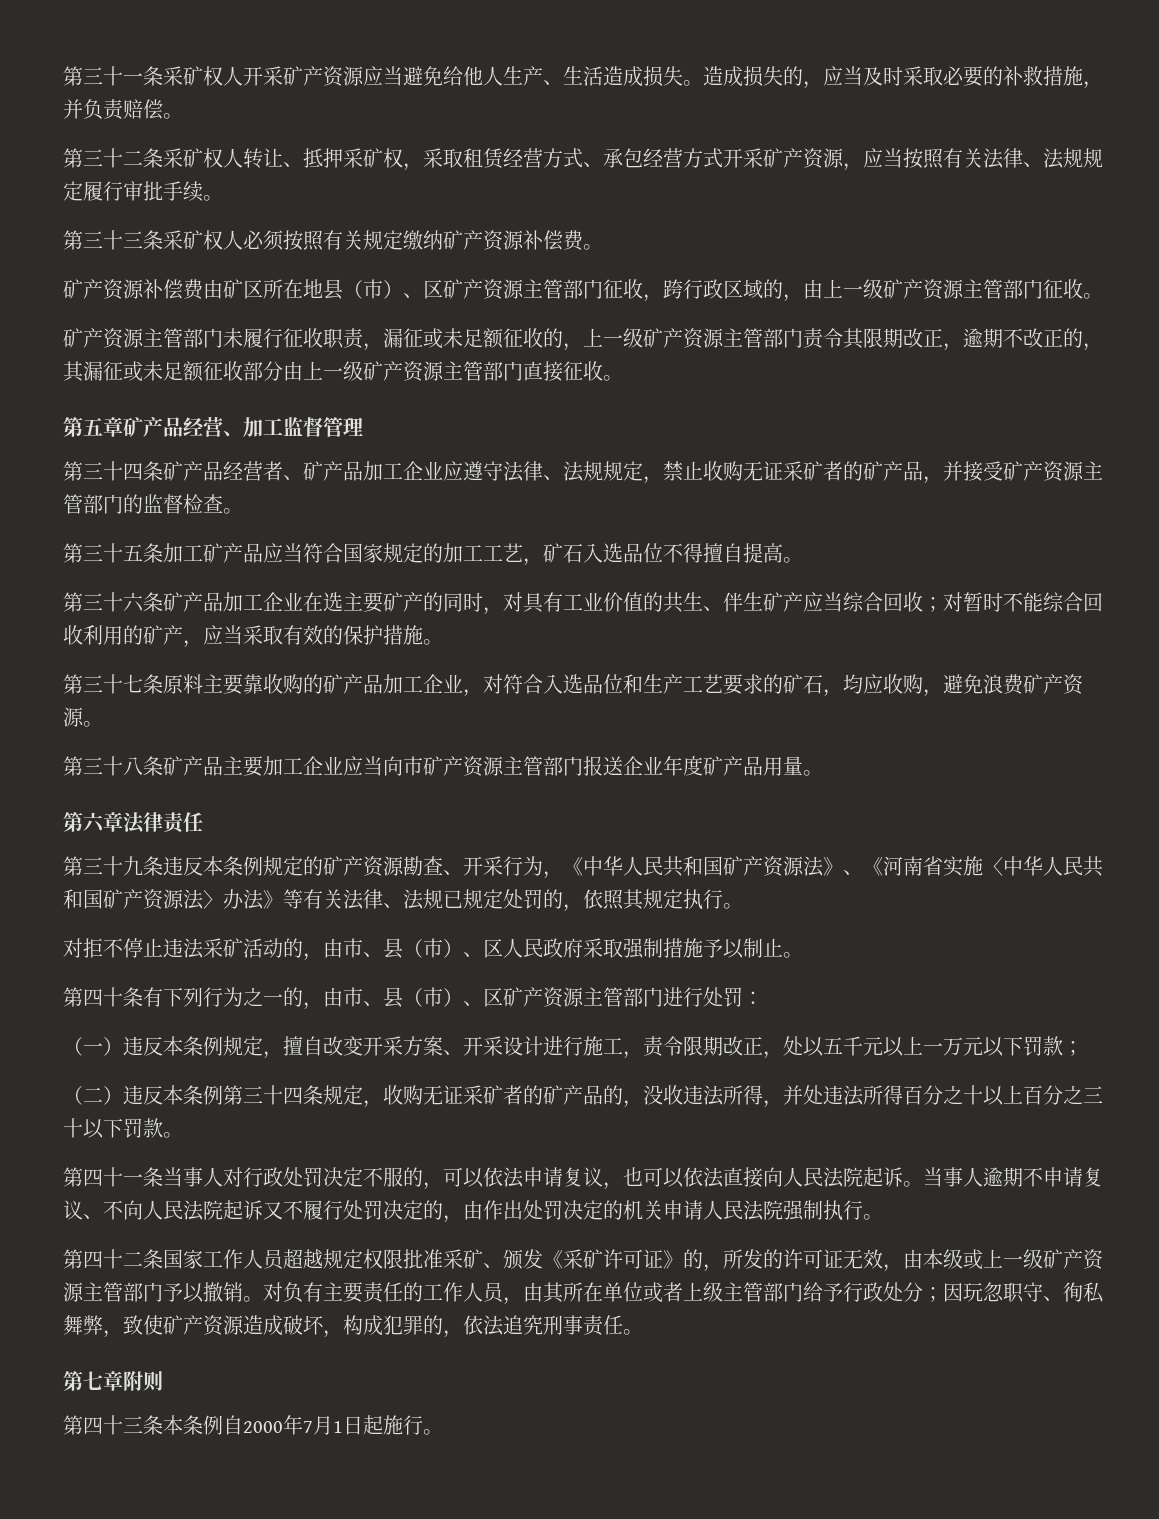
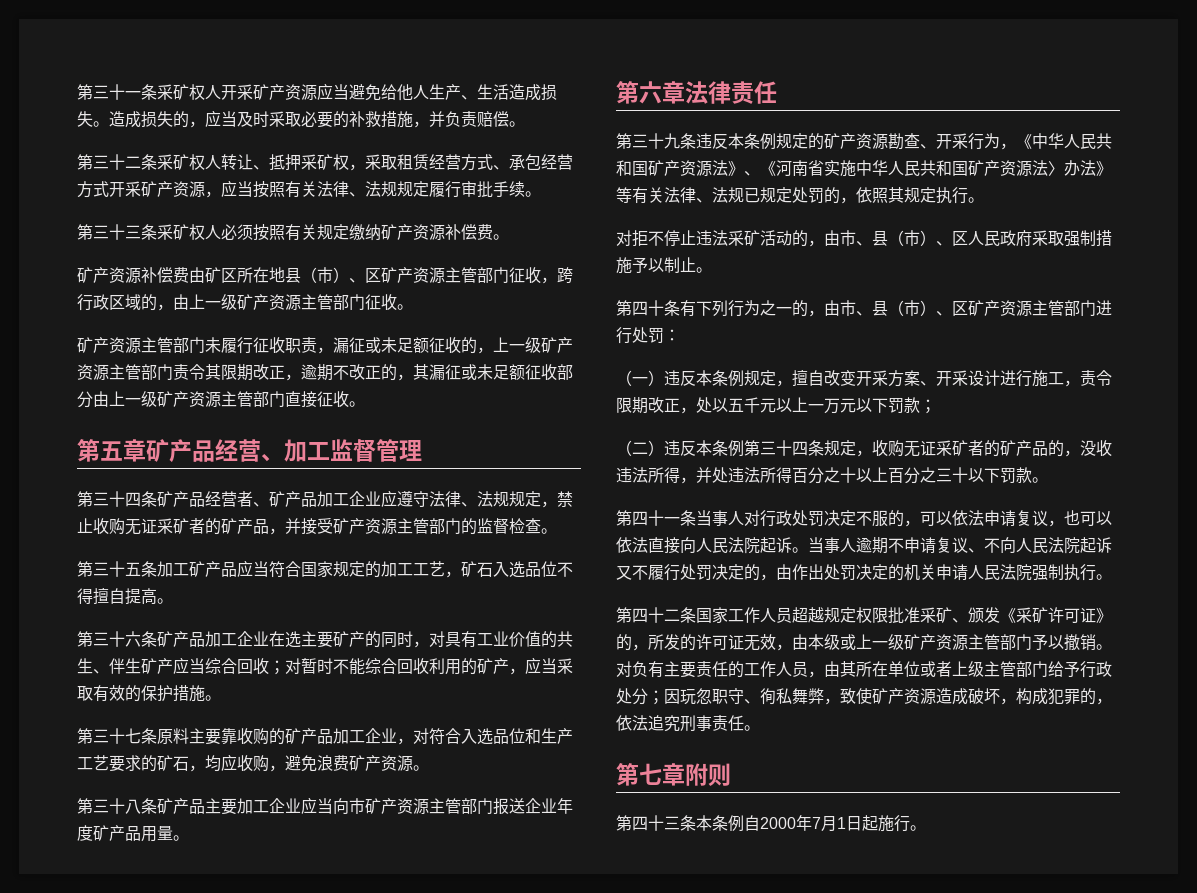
[983,857,1003,876] 〈 -> (856, 168) none

